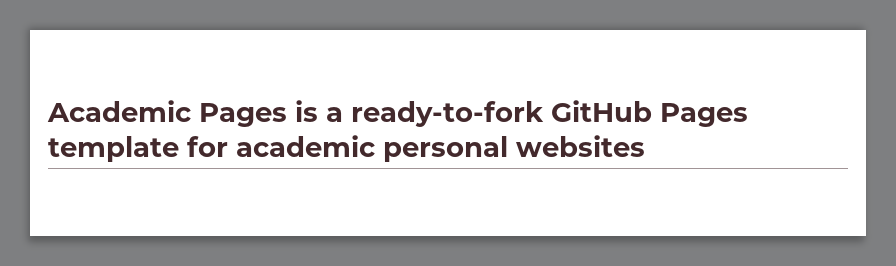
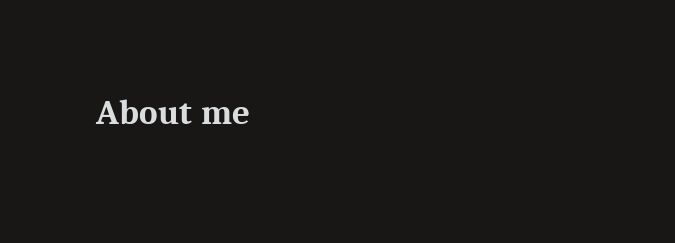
[47,100,748,127] [48,135,645,162] Academic Pages is a ready-to-fork GitHub Pages template for academic personal websites -> [95,99,251,124] About me

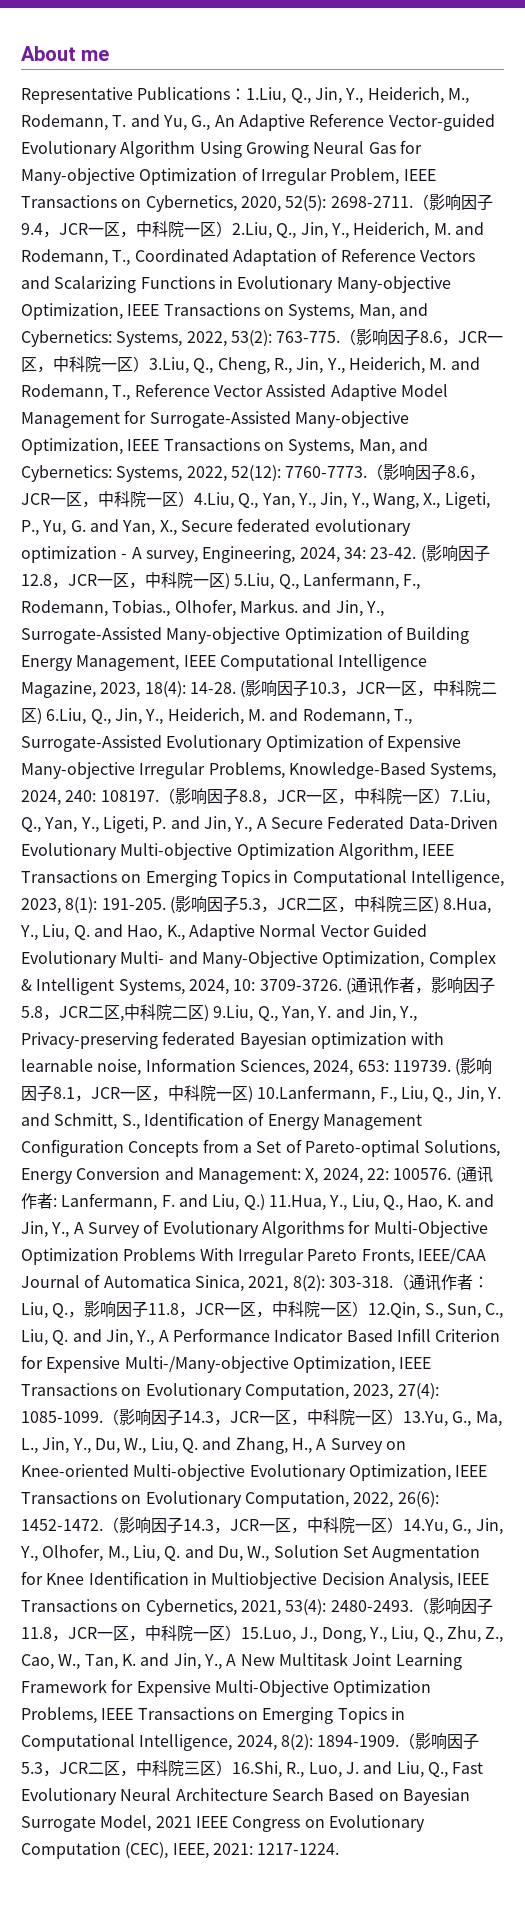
(251, 115) none -> [21,87,469,104] [21,113,495,131] [21,140,422,158] [21,167,436,185] [21,194,493,212] [21,221,484,239] [21,248,475,266] [21,276,451,293] [21,303,428,320] [21,329,504,347] [21,356,480,374] [21,383,448,401] [21,410,409,428] [21,438,428,455] [21,464,486,482] [21,491,490,509] [21,518,411,536] [21,545,490,563] [21,572,421,590] [21,599,384,617] [21,626,470,644] [21,654,428,671] [21,680,498,698] [21,708,412,725] [21,734,462,752] [21,762,497,779] [21,788,490,806] [21,816,498,833] [21,843,455,860] [21,870,504,887] [21,896,492,914] [20,924,427,941] [21,951,496,968] [21,977,495,995] [21,1004,418,1022] [21,1031,445,1049] [21,1058,493,1076] [21,1085,501,1103] [21,1112,422,1130] [21,1139,501,1157] [21,1166,493,1184] [21,1193,494,1211] [21,1220,488,1238] [21,1248,486,1265] [21,1274,489,1292] [21,1301,504,1319] [21,1328,501,1346] [21,1355,432,1373] [21,1383,439,1400] [21,1409,502,1427] [21,1437,406,1454] [21,1464,488,1481] [21,1491,439,1508] [21,1517,503,1535] [20,1544,481,1562] [21,1571,490,1589] [21,1598,493,1616] [21,1625,504,1643] [21,1652,462,1670] [21,1679,432,1697] [21,1707,405,1724] [21,1733,480,1751] [21,1760,484,1778] [21,1788,470,1805] [21,1815,425,1832] [21,1842,340,1859] // Representative Publications：1.Liu, Q., Jin, Y., Heiderich, M., Rodemann, T. and Yu, G., An Adaptive Reference Vector-guided Evolutionary Algorithm Using Growing Neural Gas for Many-objective Optimization of Irregular Problem, IEEE Transactions on Cybernetics, 2020, 52(5): 2698-2711.（影响因子9.4，JCR一区，中科院一区）2.Liu, Q., Jin, Y., Heiderich, M. and Rodemann, T., Coordinated Adaptation of Reference Vectors and Scalarizing Functions in Evolutionary Many-objective Optimization, IEEE Transactions on Systems, Man, and Cybernetics: Systems, 2022, 53(2): 763-775.（影响因子8.6，JCR一区，中科院一区）3.Liu, Q., Cheng, R., Jin, Y., Heiderich, M. and Rodemann, T., Reference Vector Assisted Adaptive Model Management for Surrogate-Assisted Many-objective Optimization, IEEE Transactions on Systems, Man, and Cybernetics: Systems, 2022, 52(12): 7760-7773.（影响因子8.6，JCR一区，中科院一区）4.Liu, Q., Yan, Y., Jin, Y., Wang, X., Ligeti, P., Yu, G. and Yan, X., Secure federated evolutionary optimization - A survey, Engineering, 2024, 34: 23-42. (影响因子12.8，JCR一区，中科院一区) 5.Liu, Q., Lanfermann, F., Rodemann, Tobias., Olhofer, Markus. and Jin, Y., Surrogate-Assisted Many-objective Optimization of Building Energy Management, IEEE Computational Intelligence Magazine, 2023, 18(4): 14-28. (影响因子10.3，JCR一区，中科院二区) 6.Liu, Q., Jin, Y., Heiderich, M. and Rodemann, T., Surrogate-Assisted Evolutionary Optimization of Expensive Many-objective Irregular Problems, Knowledge-Based Systems, 2024, 240: 108197.（影响因子8.8，JCR一区，中科院一区）7.Liu, Q., Yan, Y., Ligeti, P. and Jin, Y., A Secure Federated Data-Driven Evolutionary Multi-objective Optimization Algorithm, IEEE Transactions on Emerging Topics in Computational Intelligence, 2023, 8(1): 191-205. (影响因子5.3，JCR二区，中科院三区) 8.Hua, Y., Liu, Q. and Hao, K., Adaptive Normal Vector Guided Evolutionary Multi- and Many-Objective Optimization, Complex & Intelligent Systems, 2024, 10: 3709-3726. (通讯作者，影响因子5.8，JCR二区,中科院二区) 9.Liu, Q., Yan, Y. and Jin, Y., Privacy-preserving federated Bayesian optimization with learnable noise, Information Sciences, 2024, 653: 119739. (影响因子8.1，JCR一区，中科院一区) 10.Lanfermann, F., Liu, Q., Jin, Y. and Schmitt, S., Identification of Energy Management Configuration Concepts from a Set of Pareto-optimal Solutions, Energy Conversion and Management: X, 2024, 22: 100576. (通讯作者: Lanfermann, F. and Liu, Q.) 11.Hua, Y., Liu, Q., Hao, K. and Jin, Y., A Survey of Evolutionary Algorithms for Multi-Objective Optimization Problems With Irregular Pareto Fronts, IEEE/CAA Journal of Automatica Sinica, 2021, 8(2): 303-318.（通讯作者：Liu, Q.，影响因子11.8，JCR一区，中科院一区）12.Qin, S., Sun, C., Liu, Q. and Jin, Y., A Performance Indicator Based Infill Criterion for Expensive Multi-/Many-objective Optimization, IEEE Transactions on Evolutionary Computation, 2023, 27(4): 1085-1099.（影响因子14.3，JCR一区，中科院一区）13.Yu, G., Ma, L., Jin, Y., Du, W., Liu, Q. and Zhang, H., A Survey on Knee-oriented Multi-objective Evolutionary Optimization, IEEE Transactions on Evolutionary Computation, 2022, 26(6): 1452-1472.（影响因子14.3，JCR一区，中科院一区）14.Yu, G., Jin, Y., Olhofer, M., Liu, Q. and Du, W., Solution Set Augmentation for Knee Identification in Multiobjective Decision Analysis, IEEE Transactions on Cybernetics, 2021, 53(4): 2480-2493.（影响因子11.8，JCR一区，中科院一区）15.Luo, J., Dong, Y., Liu, Q., Zhu, Z., Cao, W., Tan, K. and Jin, Y., A New Multitask Joint Learning Framework for Expensive Multi-Objective Optimization Problems, IEEE Transactions on Emerging Topics in Computational Intelligence, 2024, 8(2): 1894-1909.（影响因子5.3，JCR二区，中科院三区）16.Shi, R., Luo, J. and Liu, Q., Fast Evolutionary Neural Architecture Search Based on Bayesian Surrogate Model, 2021 IEEE Congress on Evolutionary Computation (CEC), IEEE, 2021: 1217-1224.

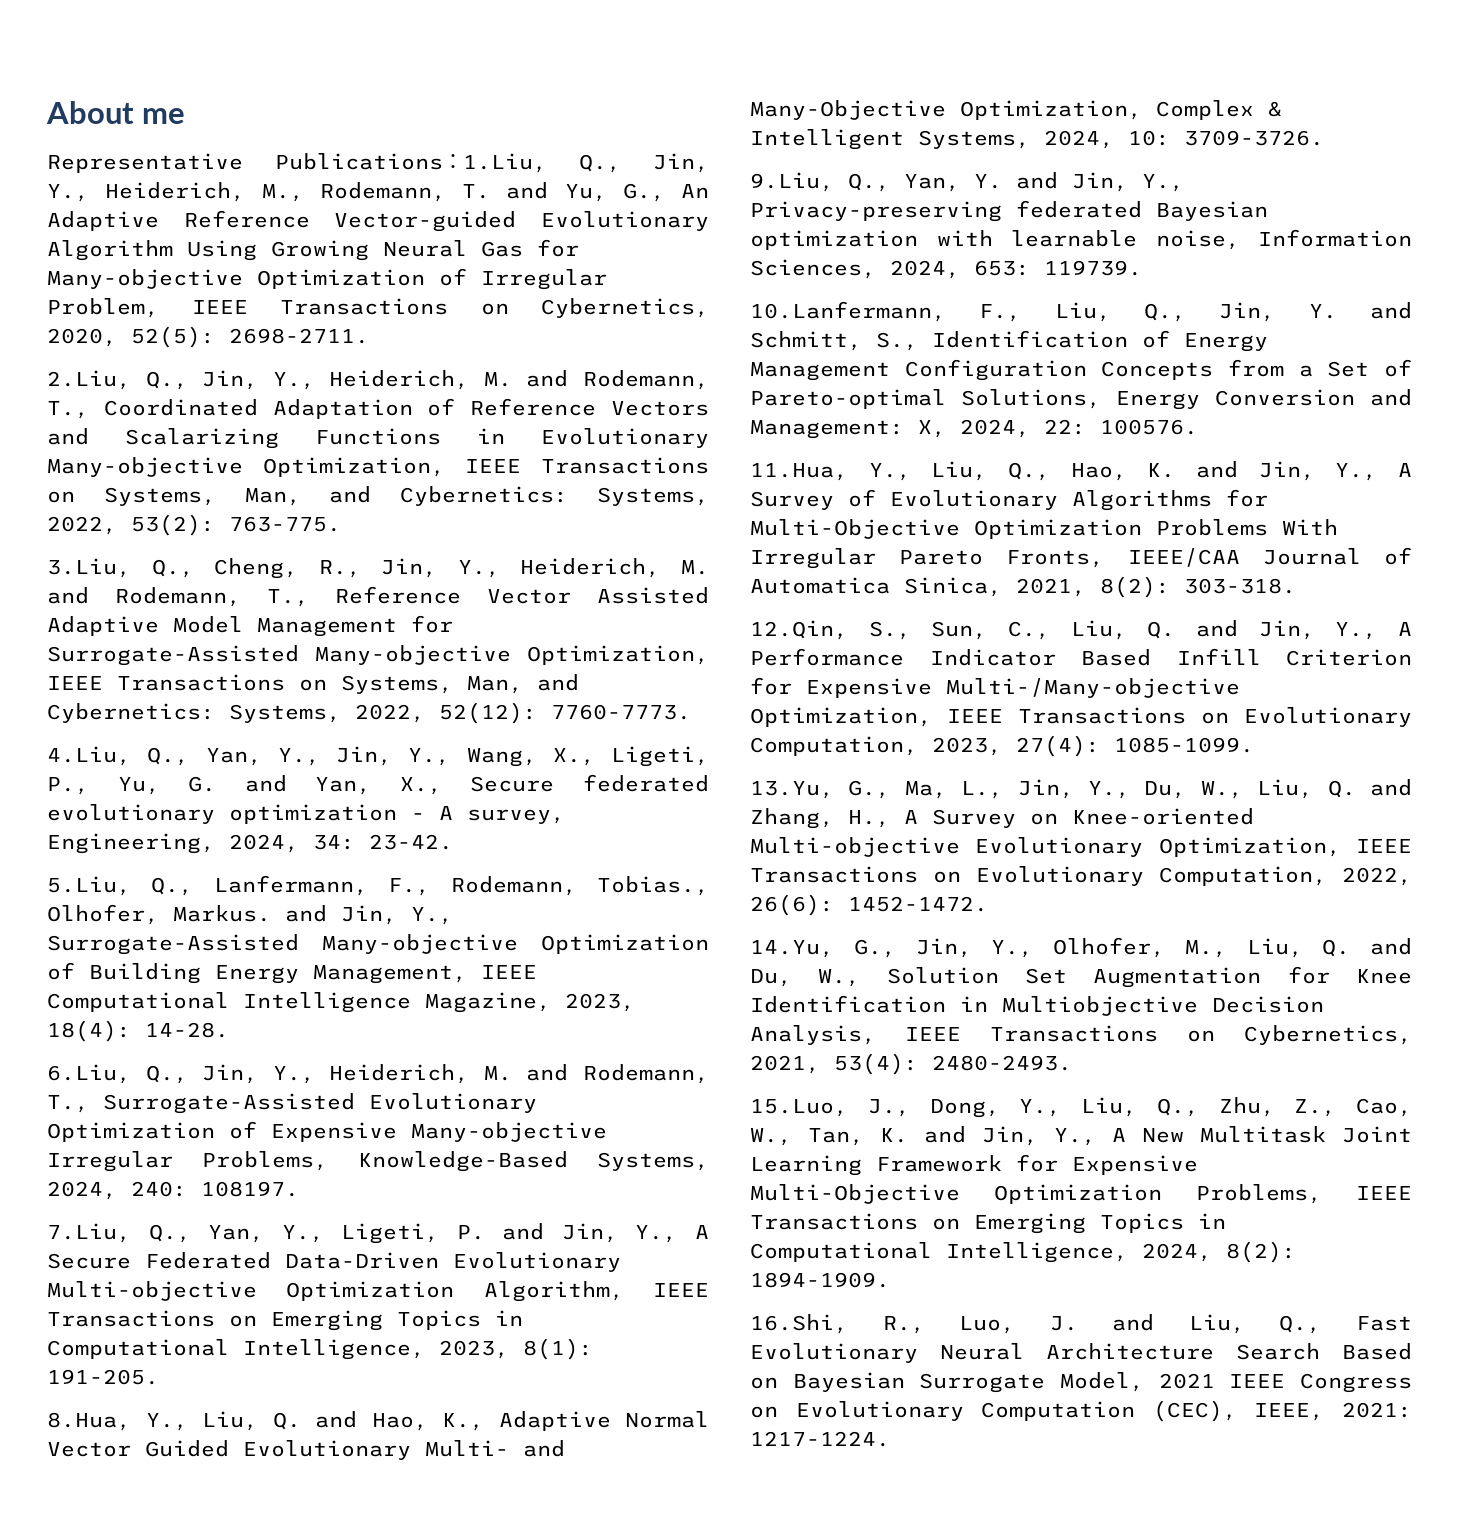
[412,194,493,211] [21,221,232,238] （影响因子9.4，JCR一区，中科院一区） -> (369, 336) //
[340,329,504,346] [21,356,149,373] （影响因子8.6，JCR一区，中科院一区） -> (341, 524) //
[367,464,486,481] [21,491,194,508] （影响因子8.6，JCR一区，中科院一区） -> (691, 712) //
[420,545,490,563] [21,572,230,590] (影响因子12.8，JCR一区，中科院一区) -> (453, 842) //
[240,680,498,698] [21,708,42,725] (影响因子10.3，JCR一区，中科院二区) -> (229, 1030) //
[158,788,450,805] （影响因子8.8，JCR一区，中科院一区） -> (299, 1189) //
[169,896,439,914] (影响因子5.3，JCR二区，中科院三区) -> (159, 1377) //
[345,977,495,995] [21,1004,209,1022] (通讯作者，影响因子5.8，JCR二区,中科院二区) -> (1324, 138) //
[455,1058,493,1076] [21,1085,253,1103] (影响因子8.1，JCR一区，中科院一区) -> (1142, 268) //
[455,1166,493,1184] [21,1193,265,1211] (通讯作者: Lanfermann, F. and Liu, Q.) -> (1198, 427) //
[392,1274,489,1291] [21,1301,369,1319] （通讯作者：Liu, Q.，影响因子11.8，JCR一区，中科院一区） -> (1296, 586) //
[103,1409,403,1426] （影响因子14.3，JCR一区，中科院一区） -> (1254, 745) //
[103,1517,403,1534] （影响因子14.3，JCR一区，中科院一区） -> (988, 904) //
[412,1598,493,1615] [21,1625,241,1642] （影响因子11.8，JCR一区，中科院一区） -> (1072, 1063) //
[399,1733,480,1750] [21,1760,232,1777] （影响因子5.3，JCR二区，中科院三区） -> (890, 1280) //

